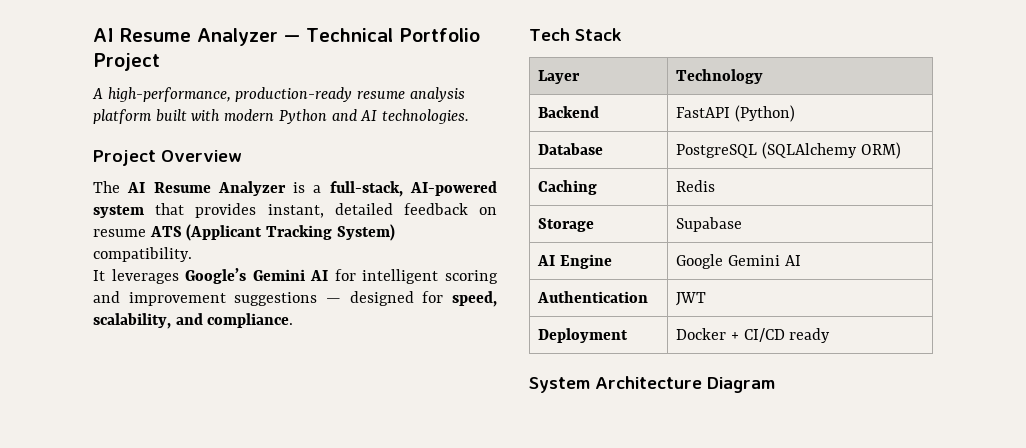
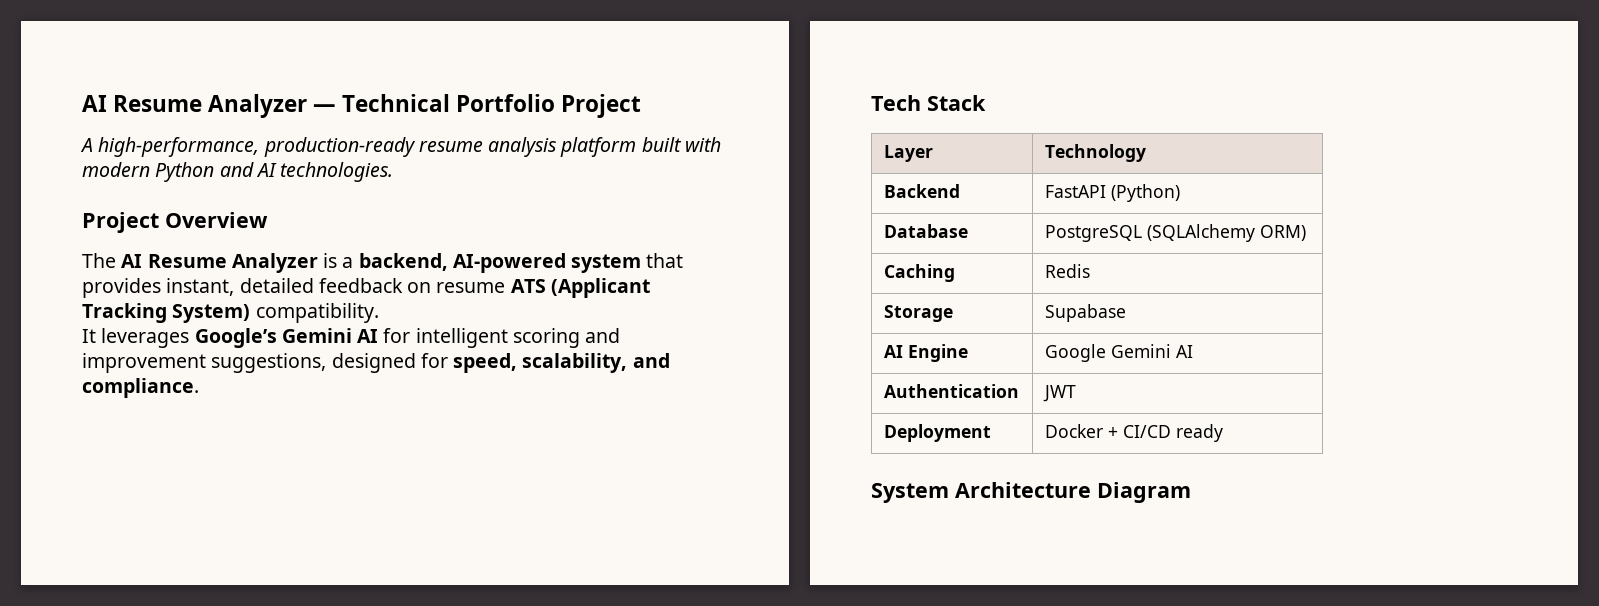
[329,181,403,197] full-stack, -> [358,253,448,271] backend,
[234,292,342,306] suggestions — -> [211,353,327,373] suggestions,

